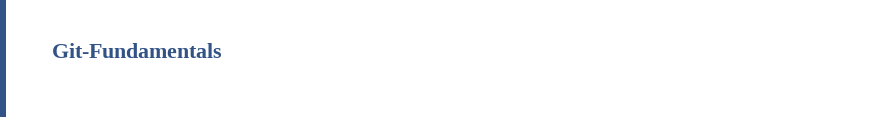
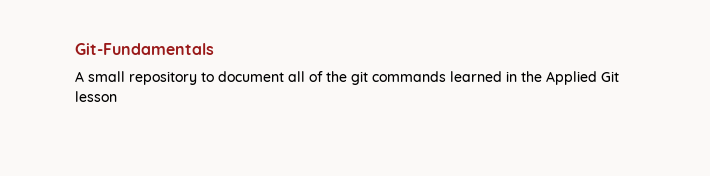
(222, 50) none -> [75,71,619,85] [75,91,117,102] // A small repository to document all of the git commands learned in the Applied Git lesson

